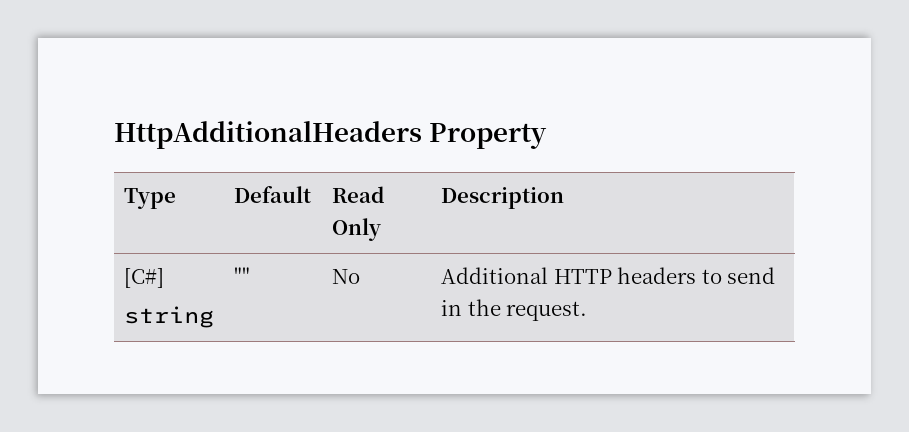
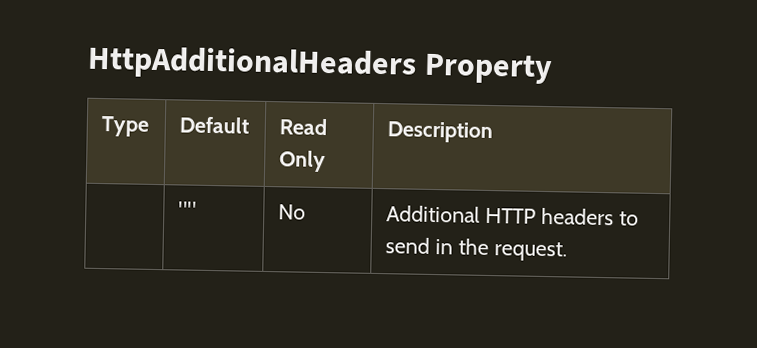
[123,268,164,288] [123,306,214,328] [C#] // string -> (494, 132) none

